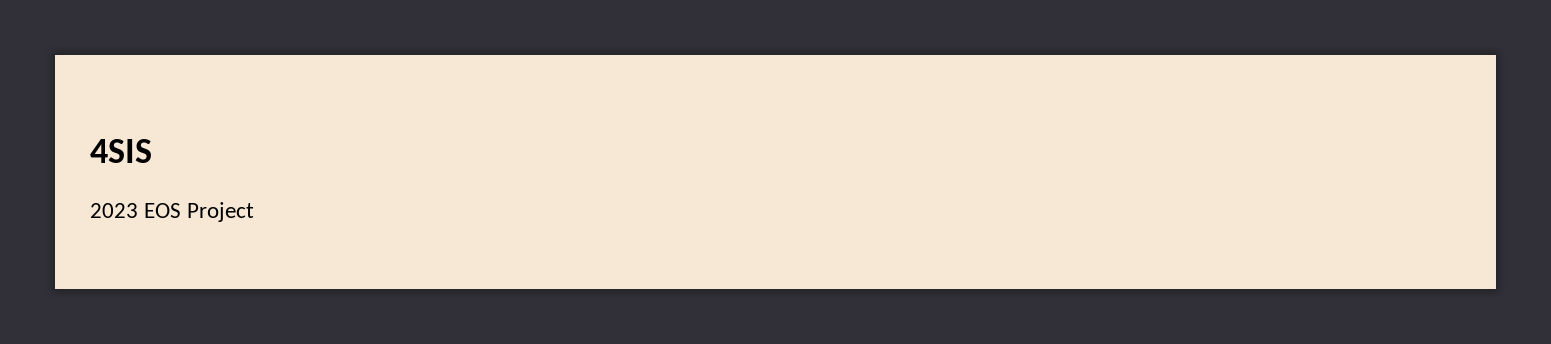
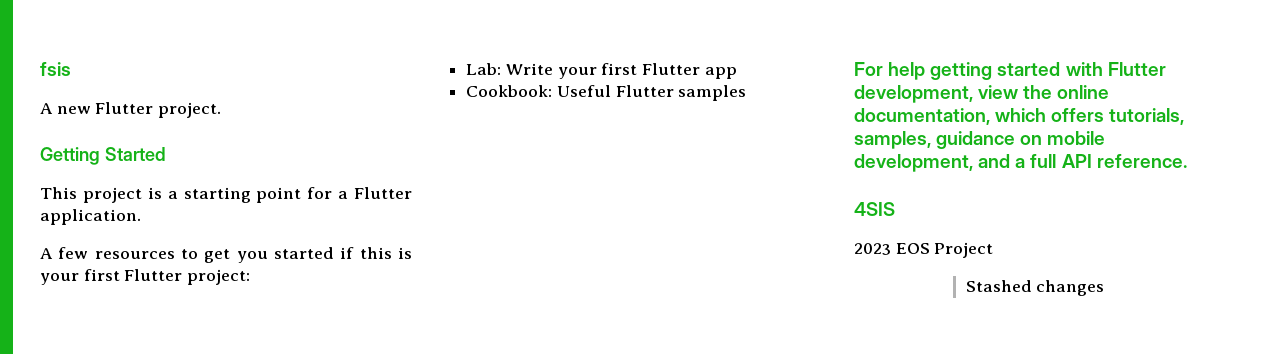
(90, 151) none -> [40,62,71,76] [40,102,222,118] [40,147,166,165] [40,187,412,203] [40,209,141,225] [40,247,412,263] [40,269,251,285] [466,63,737,79] [466,85,747,101] [854,62,1166,80] [854,85,1110,103] [854,108,1185,125] [854,131,1106,149] [854,154,1187,172] fsis // A new Flutter project. // Getting Started // This project is a starting point for a Flutter application. // A few resources to get you started if this is your first Flutter project: // Lab: Write your first Flutter app // Cookbook: Useful Flutter samples // For help getting started with Flutter development, view the online documentation, which offers tutorials, samples, guidance on mobile development, and a full API reference. //
(255, 212) none -> [965,280,1105,296] // Stashed changes

